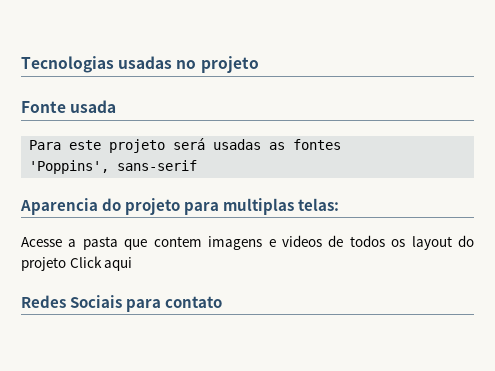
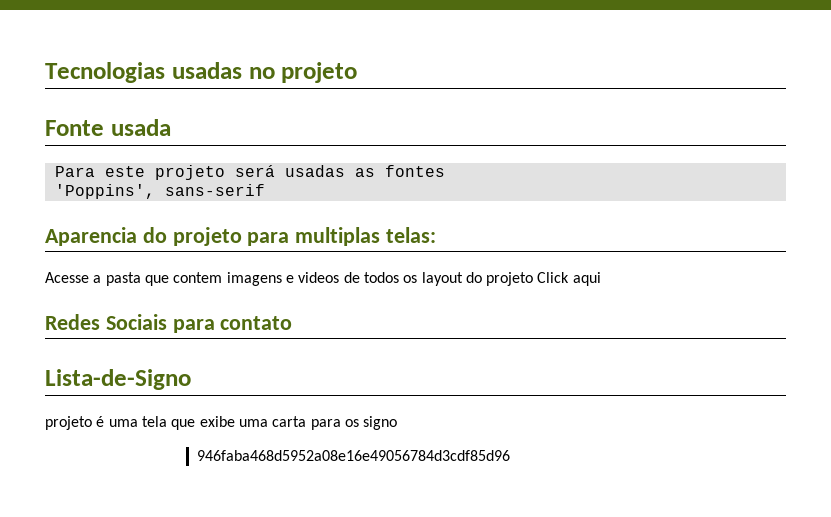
(223, 302) none -> [45,369,191,390] [45,416,398,430] [197,450,511,461] // Lista-de-Signo // projeto é uma tela que exibe uma carta para os signo // 946faba468d5952a08e16e49056784d3cdf85d96

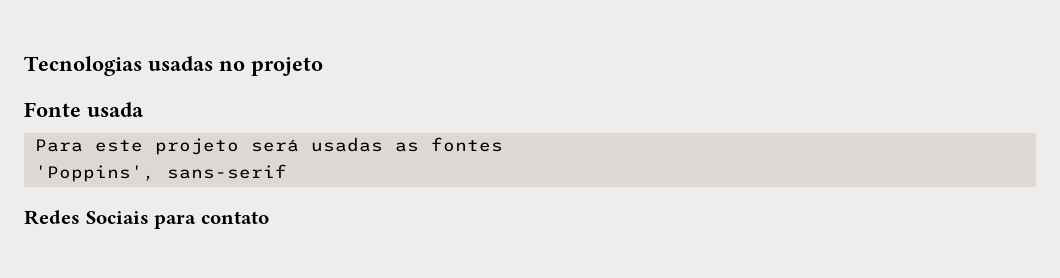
[45,227,437,246] [45,272,601,286] [45,314,293,333] [45,369,191,390] [45,416,398,430] [197,450,511,461] Aparencia do projeto para multiplas telas: // Acesse a pasta que contem imagens e videos de todos os layout do projeto Click aqui // Redes Sociais para contato // Lista-de-Signo // projeto é uma tela que exibe uma carta para os signo // 946faba468d5952a08e16e49056784d3cdf85d96 -> [24,210,269,229] Redes Sociais para contato

